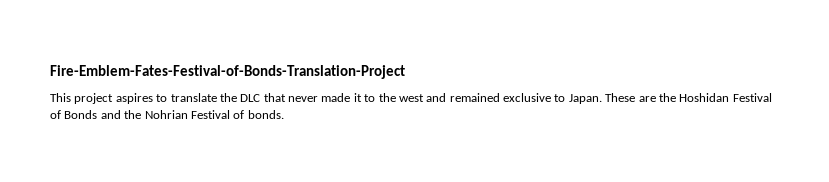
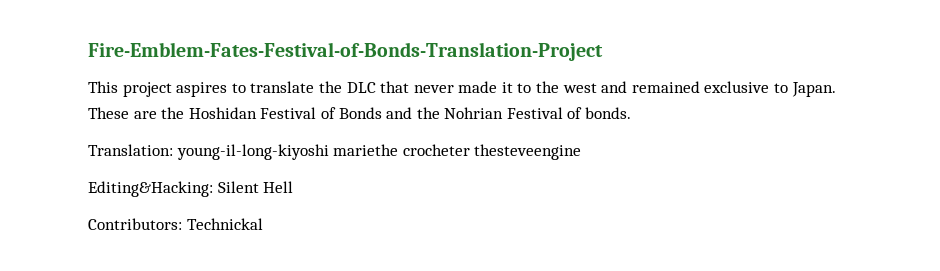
(284, 114) none -> [88,144,582,160] [88,181,294,197] [88,218,263,230] // Translation: young-il-long-kiyoshi mariethe crocheter thesteveengine // Editing&Hacking: Silent Hell // Contributors: Technickal

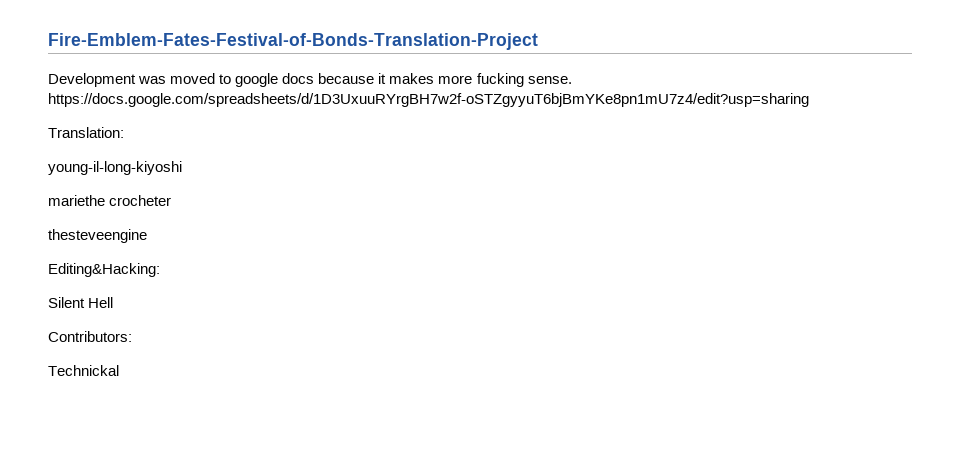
[88,81,836,97] [88,107,632,119] This project aspires to translate the DLC that never made it to the west and remained exclusive to Japan. These are the Hoshidan Festival of Bonds and the Nohrian Festival of bonds. -> [48,73,572,87] [48,93,809,107] Development was moved to google docs because it makes more fucking sense. https://docs.google.com/spreadsheets/d/1D3UxuuRYrgBH7w2f-oSTZgyyuT6bjBmYKe8pn1mU7z4/edit?usp=sharing
(173, 150) none -> (124, 132) //
(329, 152) none -> (182, 168) //
(470, 150) none -> (172, 200) //
(213, 189) none -> (160, 270) //
(182, 224) none -> (132, 336) //

